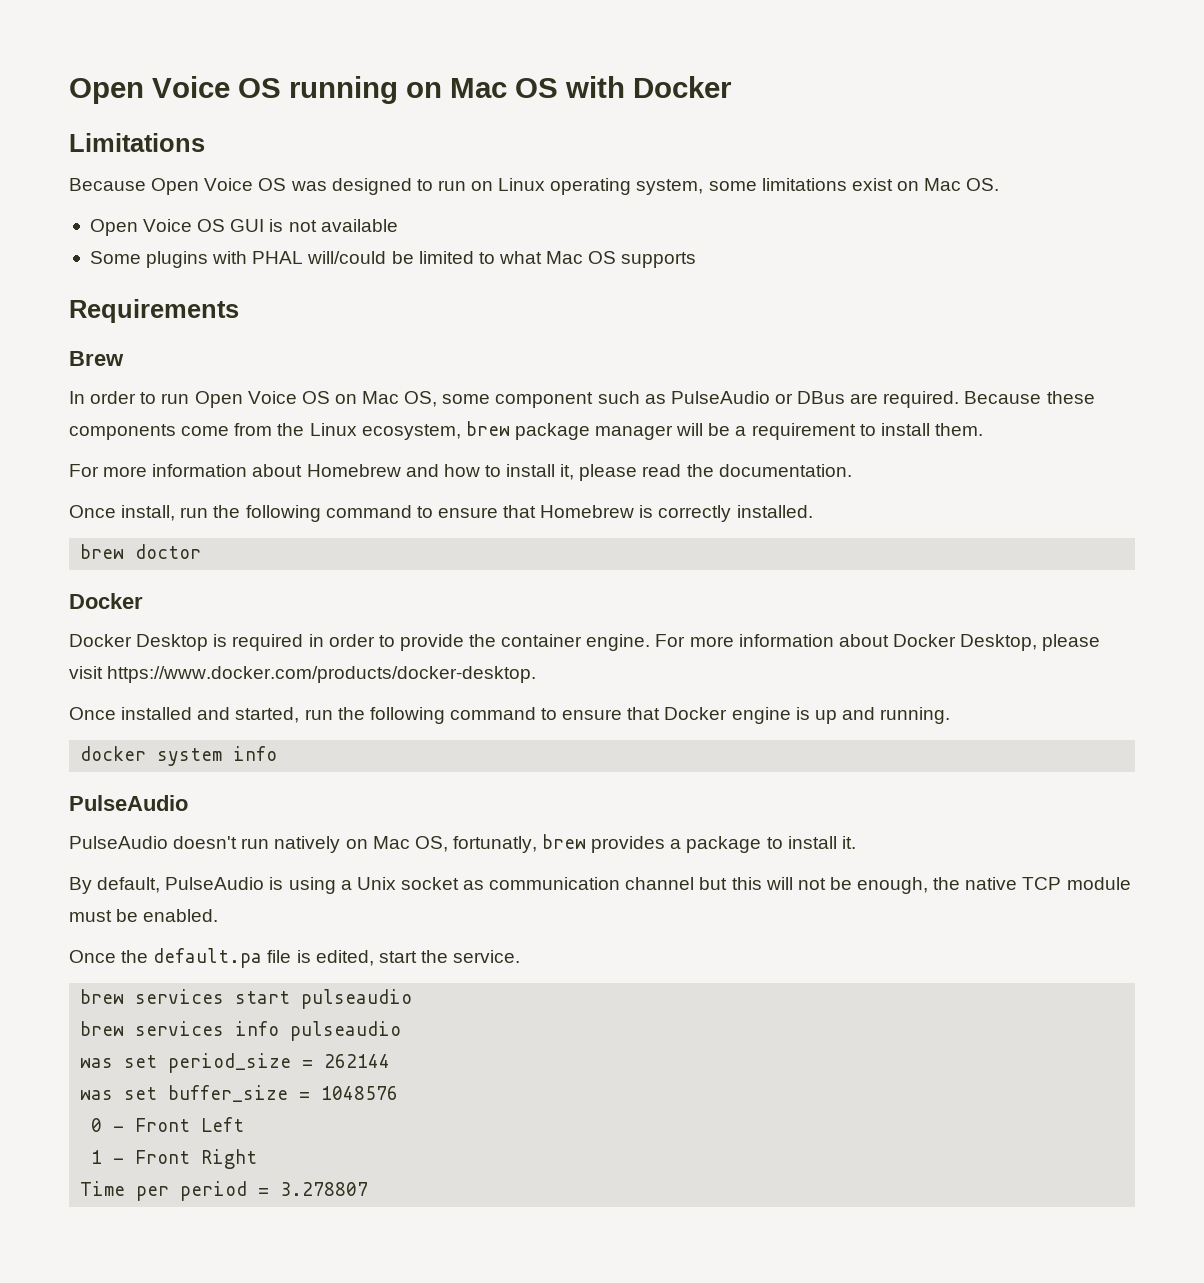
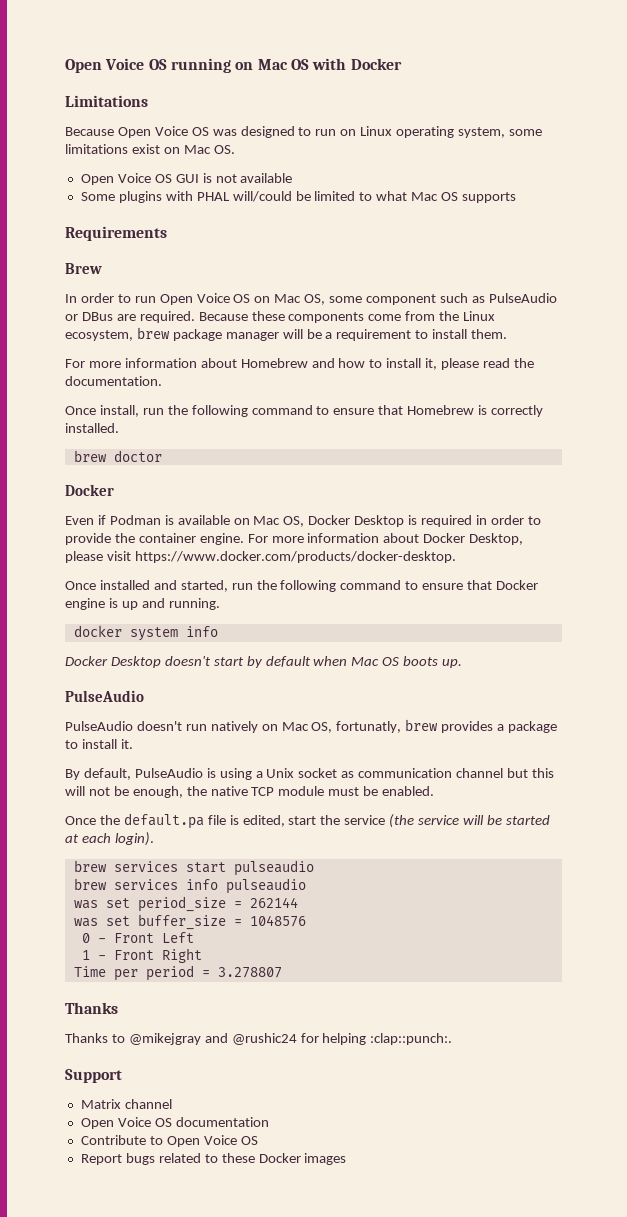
(143, 601) none -> [65,515,305,527] Even if Podman is available on Mac OS,
(278, 753) none -> [65,656,463,668] // Docker Desktop doesn't start by default when Mac OS boots up.
[453,950,521,963] service. -> [344,814,550,828] [65,832,154,846] service (the service will be started at each login).
(369, 1189) none -> [65,1002,118,1014] [65,1033,453,1045] [65,1069,122,1083] [80,1099,172,1109] [80,1117,269,1129] [80,1135,258,1147] [80,1153,347,1165] // Thanks // Thanks to @mikejgray and @rushic24 for helping :clap::punch:. // Support // Matrix channel // Open Voice OS documentation // Contribute to Open Voice OS // Report bugs related to these Docker images

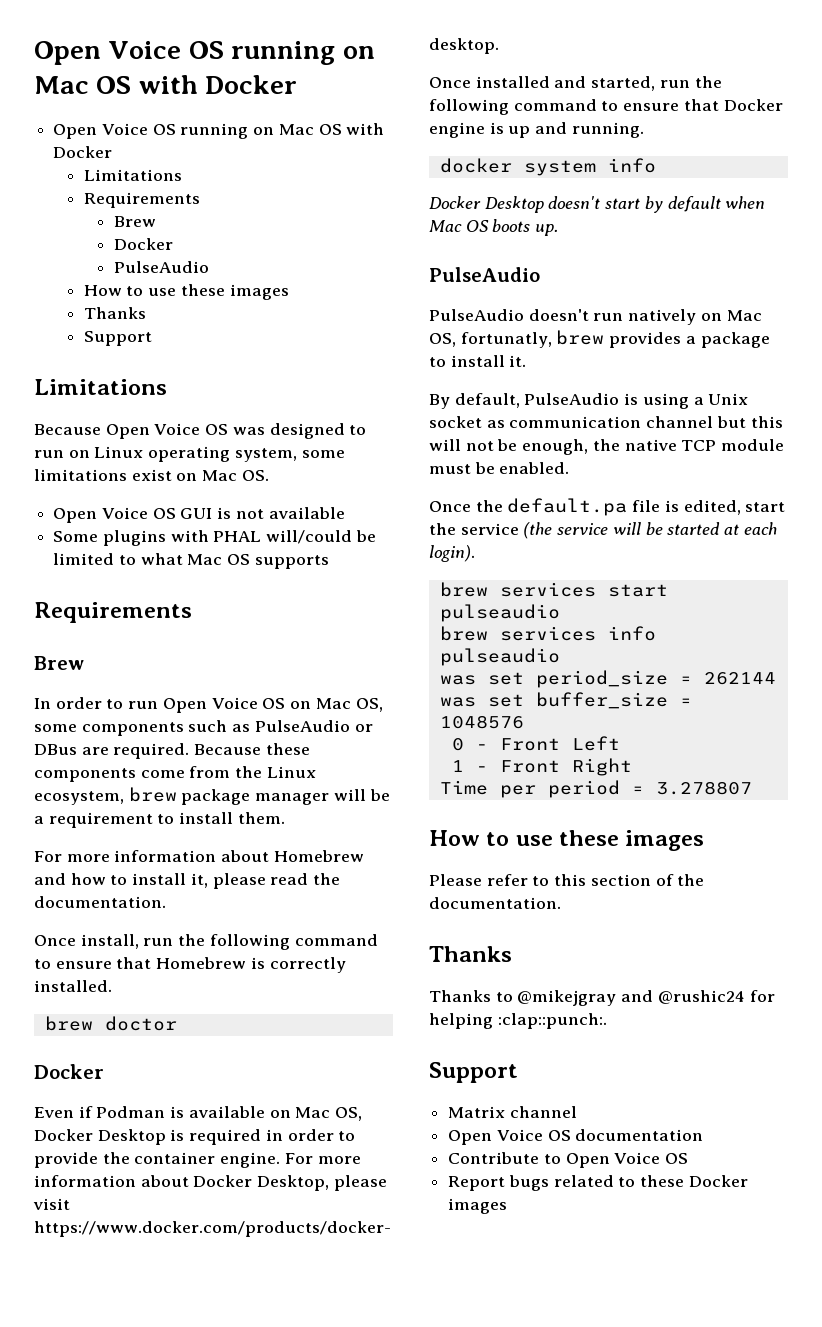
[65,58,402,73] Open Voice OS running on Mac OS with Docker -> [34,41,375,65] [34,75,298,94] [53,123,385,139] [53,146,113,158] [83,169,182,181] [83,192,200,208] [113,216,156,227] [113,238,173,250] [113,261,209,273] [83,284,289,300] [83,307,146,319] [83,331,152,346] Open Voice OS running on Mac OS with Docker // Open Voice OS running on Mac OS with Docker // Limitations // Requirements // Brew // Docker // PulseAudio // How to use these images // Thanks // Support
[366,294,437,305] component -> [81,722,184,736] components
(282, 972) none -> [429,830,705,851] [429,874,705,886] [429,897,561,909] // How to use these images // Please refer to this section of the documentation.

